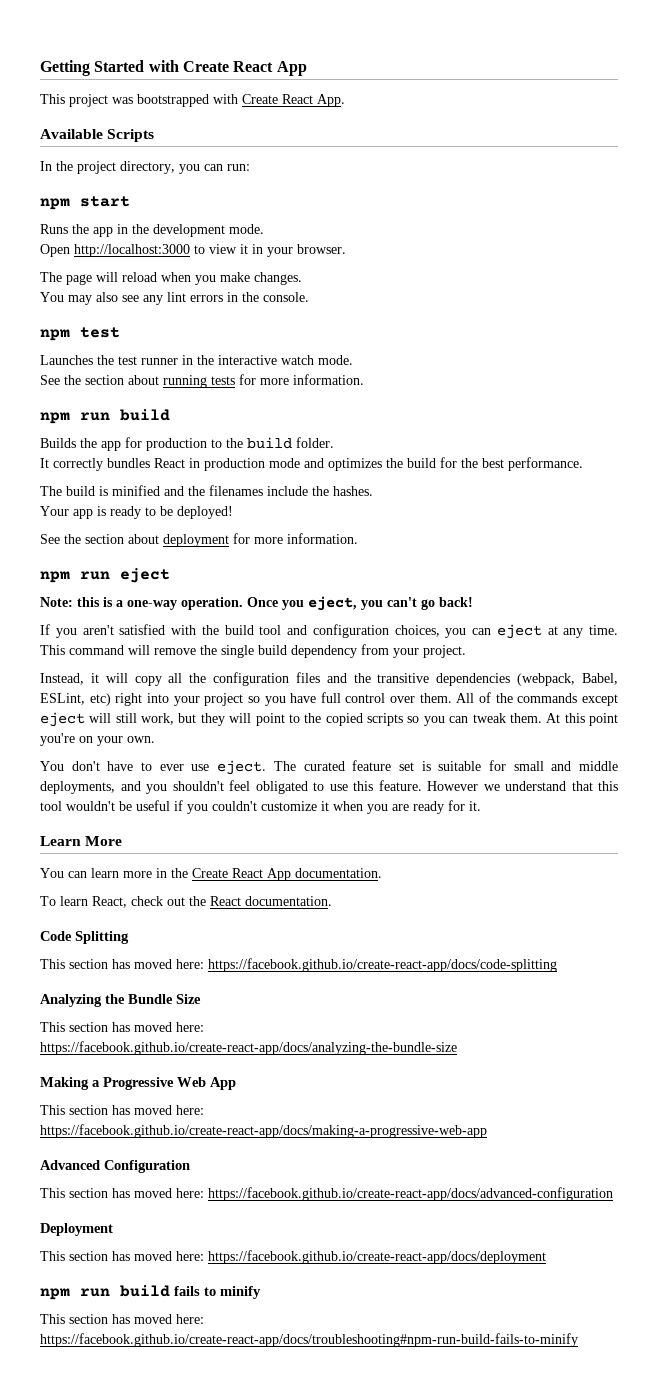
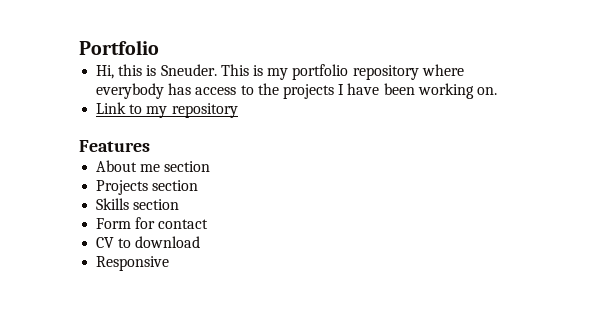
[40,60,307,76] [40,94,345,107] [40,129,155,142] [40,161,250,174] [40,196,130,210] [40,224,264,237] [40,244,346,257] [40,272,302,285] [40,292,309,305] [40,327,120,341] [40,355,353,365] [40,374,364,388] [40,409,170,424] [40,437,334,451] [40,457,583,471] [40,485,373,496] [40,506,233,519] [40,533,358,547] [40,568,170,583] [40,596,473,611] [40,624,618,639] [40,644,466,658] [40,672,618,686] [40,692,618,706] [40,712,618,727] [40,733,155,746] [40,760,618,775] [40,780,618,794] [40,800,481,814] [40,836,123,846] [40,868,382,881] [40,896,332,908] [40,931,129,944] [40,958,557,972] [40,994,201,1007] [40,1022,204,1032] [40,1041,457,1055] [40,1077,236,1090] [40,1105,204,1115] [40,1124,487,1138] [40,1160,190,1173] [40,1187,613,1201] [40,1223,113,1236] [40,1250,546,1264] [40,1285,261,1300] [40,1314,204,1324] [40,1333,578,1347] Getting Started with Create React App // This project was bootstrapped with Create React App. // Available Scripts // In the project directory, you can run: // npm start // Runs the app in the development mode. // Open http://localhost:3000 to view it in your browser. // The page will reload when you make changes. // You may also see any lint errors in the console. // npm test // Launches the test runner in the interactive watch mode. // See the section about running tests for more information. // npm run build // Builds the app for production to the build folder. // It correctly bundles React in production mode and optimizes the build for the best performance. // The build is minified and the filenames include the hashes. // Your app is ready to be deployed! // See the section about deployment for more information. // npm run eject // Note: this is a one-way operation. Once you eject, you can't go back! // If you aren't satisfied with the build tool and configuration choices, you can eject at any time. This command will remove the single build dependency from your project. // Instead, it will copy all the configuration files and the transitive dependencies (webpack, Babel, ESLint, etc) right into your project so you have full control over them. All of the commands except eject will still work, but they will point to the copied scripts so you can tweak them. At this point you're on your own. // You don't have to ever use eject. The curated feature set is suitable for small and middle deployments, and you shouldn't feel obligated to use this feature. However we understand that this tool wouldn't be useful if you couldn't customize it when you are ready for it. // Learn More // You can learn more in the Create React App documentation. // To learn React, check out the React documentation. // Code Splitting // This section has moved here: https://facebook.github.io/create-react-app/docs/code-splitting // Analyzing the Bundle Size // This section has moved here: https://facebook.github.io/create-react-app/docs/analyzing-the-bundle-size // Making a Progressive Web App // This section has moved here: https://facebook.github.io/create-react-app/docs/making-a-progressive-web-app // Advanced Configuration // This section has moved here: https://facebook.github.io/create-react-app/docs/advanced-configuration // Deployment // This section has moved here: https://facebook.github.io/create-react-app/docs/deployment // npm run build fails to minify // This section has moved here: https://facebook.github.io/create-react-app/docs/troubleshooting#npm-run-build-fails-to-minify -> [79,40,159,55] [96,64,464,80] [96,83,497,99] [96,102,238,118] [79,140,150,152] [96,160,211,172] [96,180,199,195] [96,198,180,210] [96,217,209,229] [96,236,201,248] [96,256,170,271] Portfolio // Hi, this is Sneuder. This is my portfolio repository where everybody has access to the projects I have been working on. // Link to my repository // Features // About me section // Projects section // Skills section // Form for contact // CV to download // Responsive

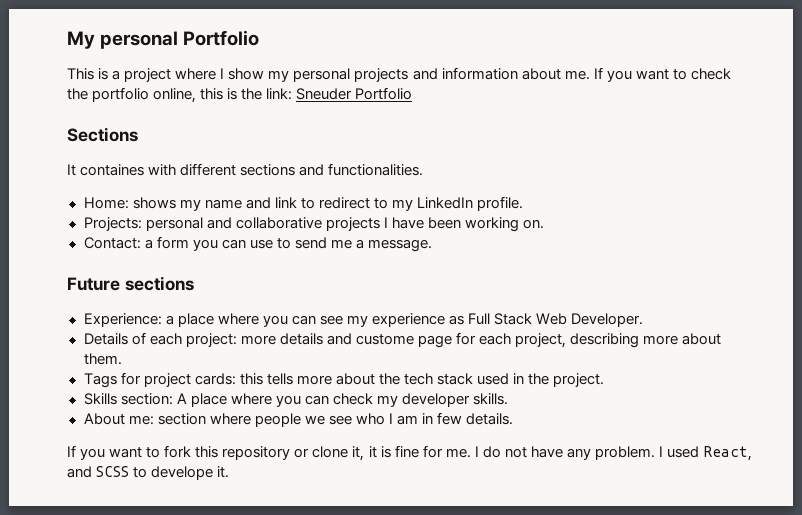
[79,40,159,55] [96,64,464,80] [96,83,279,99] Portfolio // Hi, this is Sneuder. This is my portfolio repository where everybody has access to the -> [67,30,260,49] [67,67,731,82] [67,87,413,103] [67,127,138,142] [67,163,424,176] [83,196,524,211] [83,217,322,231] My personal Portfolio // This is a project where I show my personal projects and information about me. If you want to check the portfolio online, this is the link: Sneuder Portfolio // Sections // It containes with different sections and functionalities. // Home: shows my name and link to redirect to my LinkedIn profile. // Projects: personal and collaborative
[96,102,238,118] [79,140,150,152] Link to my repository // Features -> [83,236,433,252] [67,276,194,291] [83,313,644,327] [83,332,722,348] [83,353,122,365] [83,372,605,388] [83,393,509,407] Contact: a form you can use to send me a message. // Future sections // Experience: a place where you can see my experience as Full Stack Web Developer. // Details of each project: more details and custome page for each project, describing more about them. // Tags for project cards: this tells more about the tech stack used in the project. // Skills section: A place where you can check my developer skills.
[140,161,211,172] [96,180,199,195] [96,198,180,210] [96,217,209,229] [96,236,201,248] [96,256,170,271] me section // Projects section // Skills section // Form for contact // CV to download // Responsive -> [128,412,514,427] [67,445,753,461] [67,466,230,480] me: section where people we see who I am in few details. // If you want to fork this repository or clone it, it is fine for me. I do not have any problem. I used React, and SCSS to develope it.

